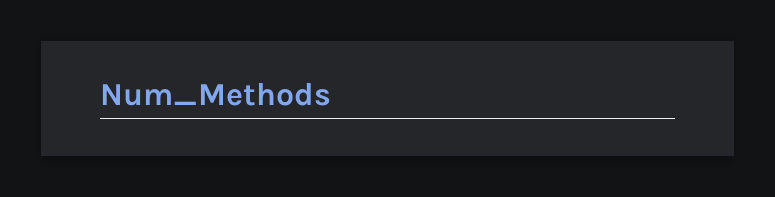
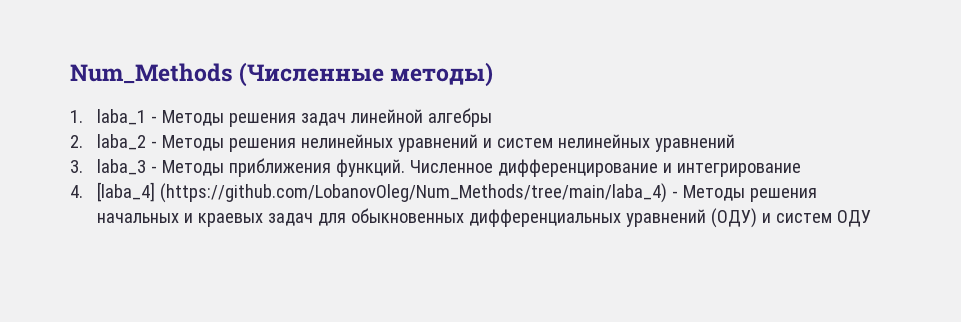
(331, 94) none -> [239,62,494,87] [70,108,492,127] [70,134,735,152] [70,158,801,177] [70,182,817,203] [96,208,871,228] (Численные методы) // 1. laba_1 - Методы решения задач линейной алгебры // 2. laba_2 - Методы решения нелинейных уравнений и систем нелинейных уравнений // 3. laba_3 - Методы приближения функций. Численное дифференцирование и интегрирование // 4. [laba_4] (https://github.com/LobanovOleg/Num_Methods/tree/main/laba_4) - Методы решения начальных и краевых задач для обыкновенных дифференциальных уравнений (ОДУ) и систем ОДУ

